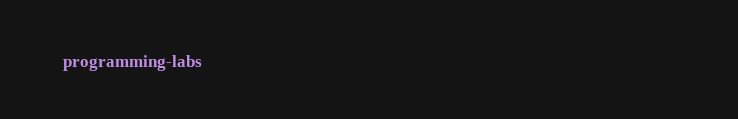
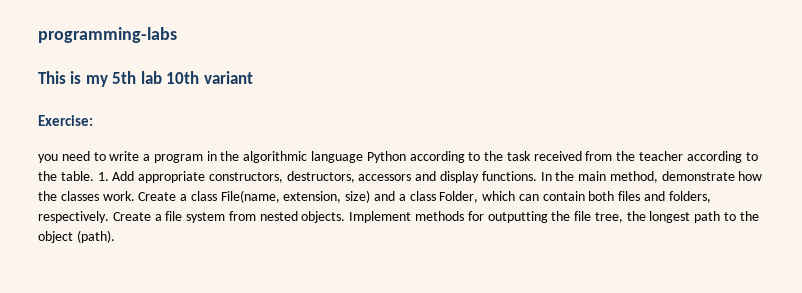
(202, 63) none -> [38,71,253,87] [38,115,93,126] [38,151,758,163] [38,171,763,183] [38,190,711,203] [38,211,759,223] [38,230,115,243] // This is my 5th lab 10th variant // Exercise: // you need to write a program in the algorithmic language Python according to the task received from the teacher according to the table. 1. Add appropriate constructors, destructors, accessors and display functions. In the main method, demonstrate how the classes work. Create a class File(name, extension, size) and a class Folder, which can contain both files and folders, respectively. Create a file system from nested objects. Implement methods for outputting the file tree, the longest path to the object (path).

